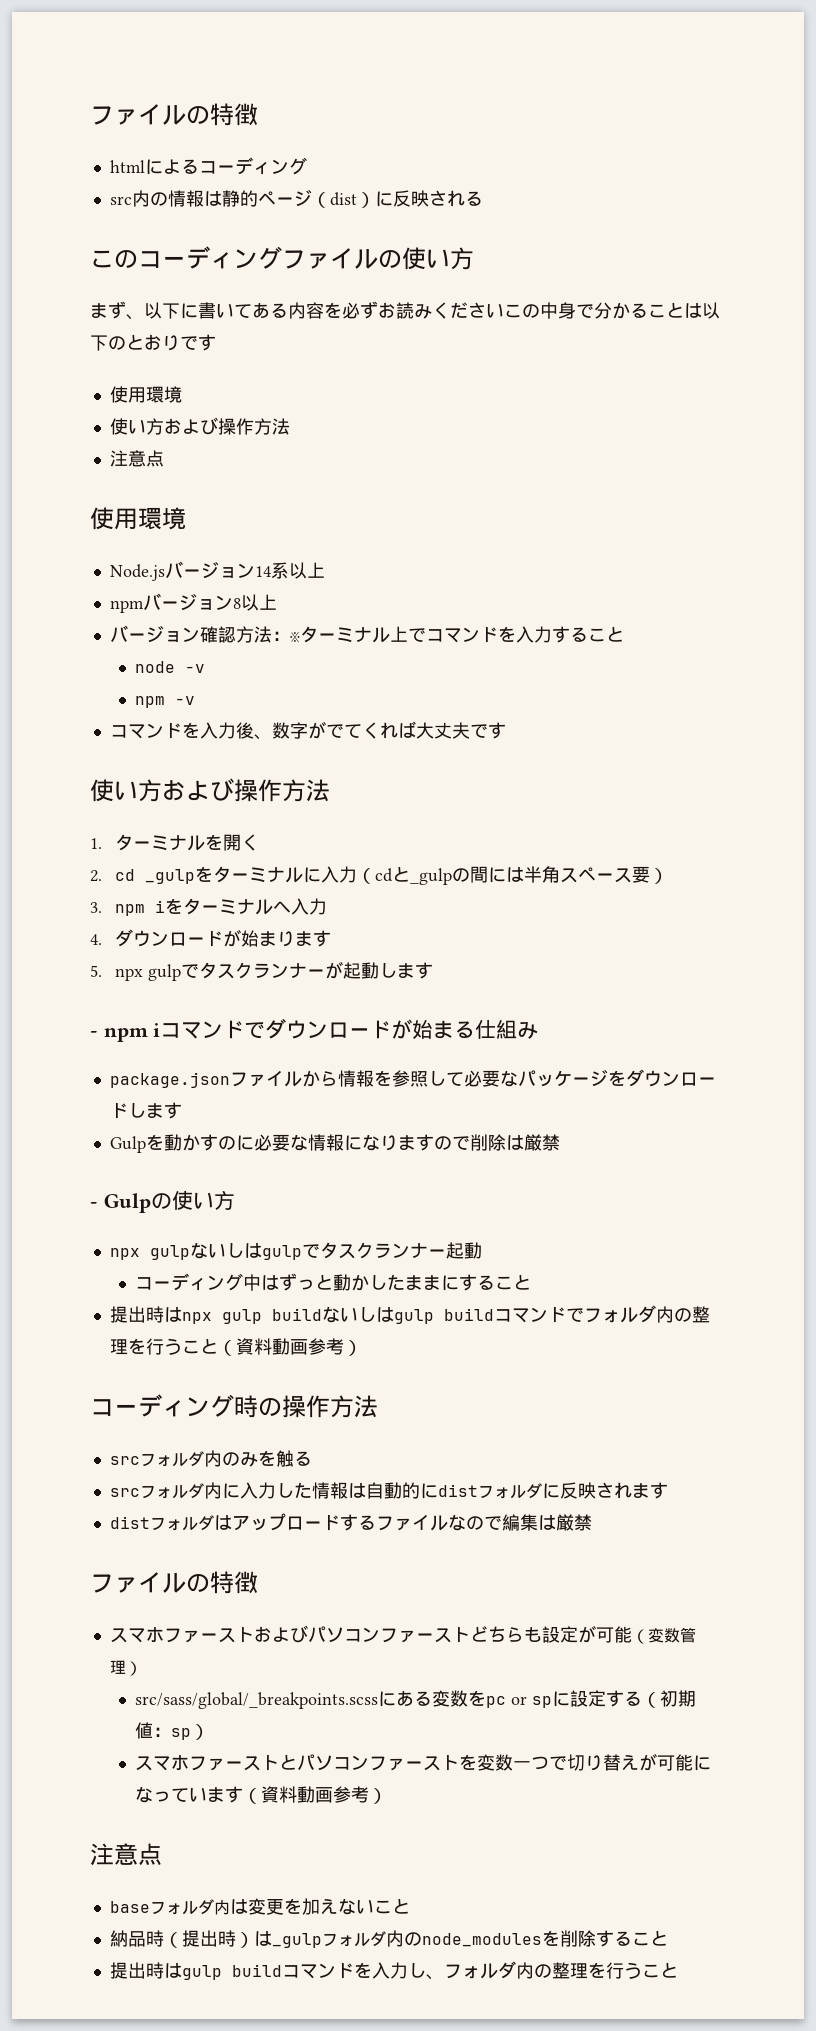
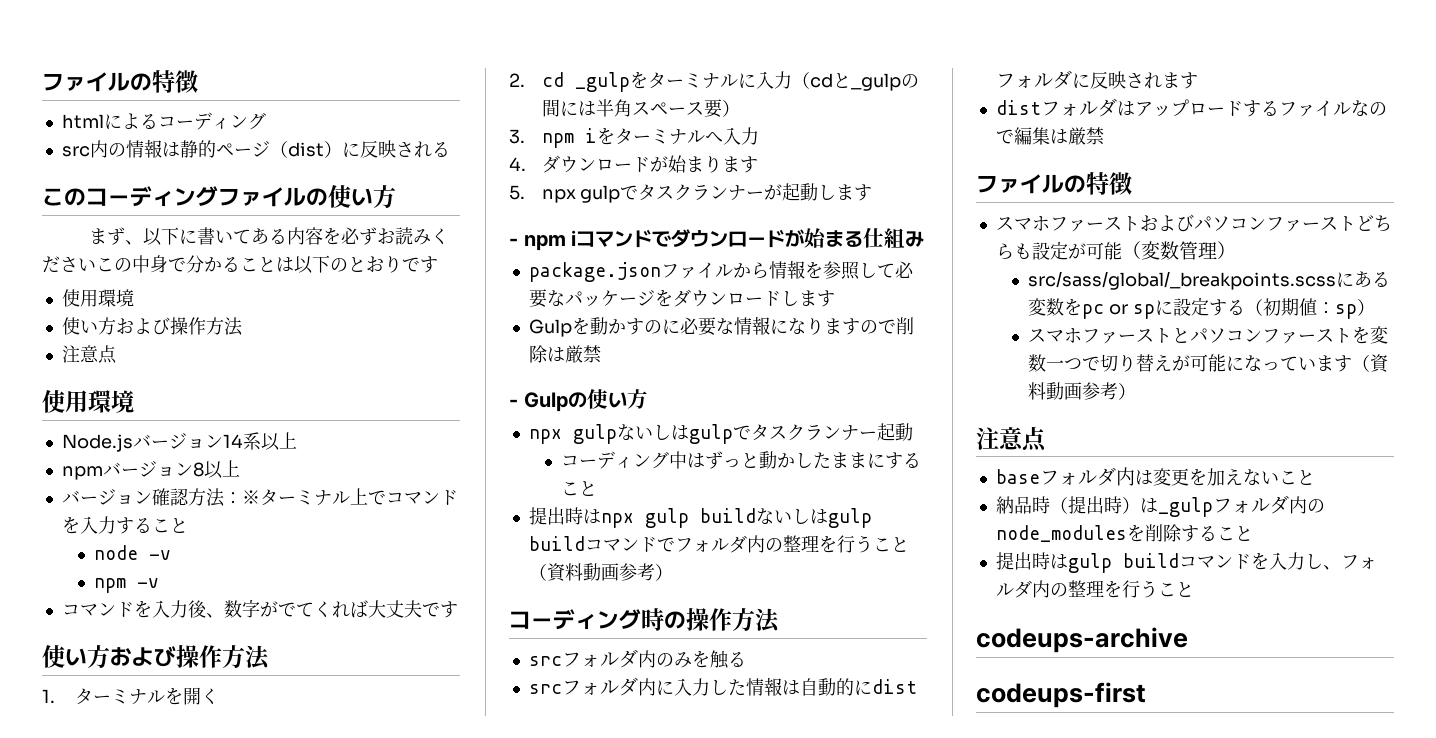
(678, 1970) none -> [976,627,1188,653] [976,682,1146,708] // codeups-archive // codeups-first

